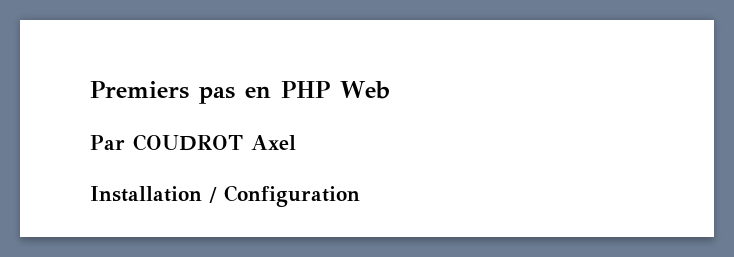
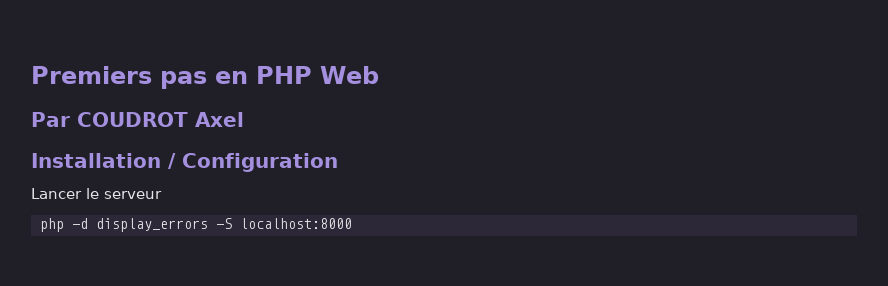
(360, 196) none -> [31,188,162,199] [40,218,352,232] // Lancer le serveur // php -d display_errors -S localhost:8000

